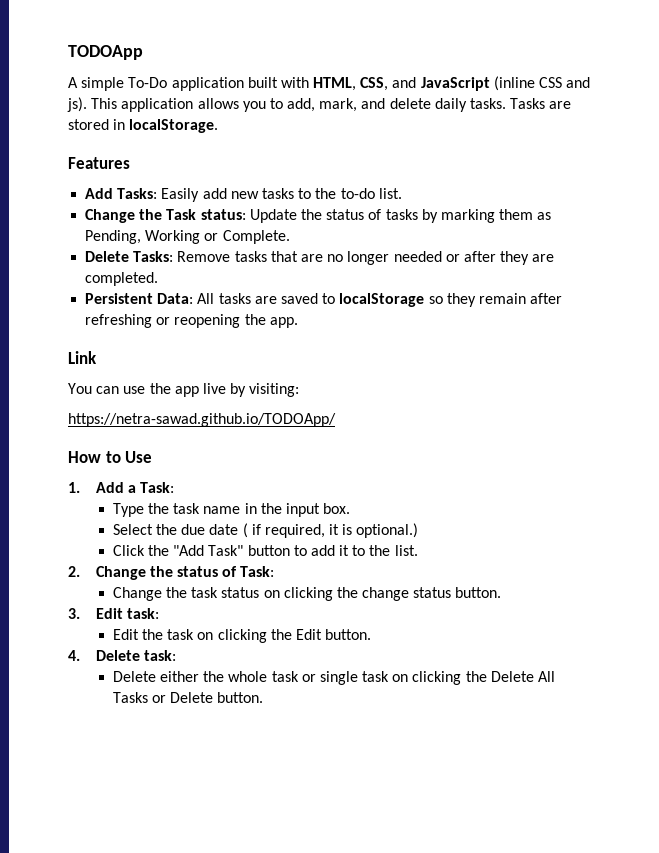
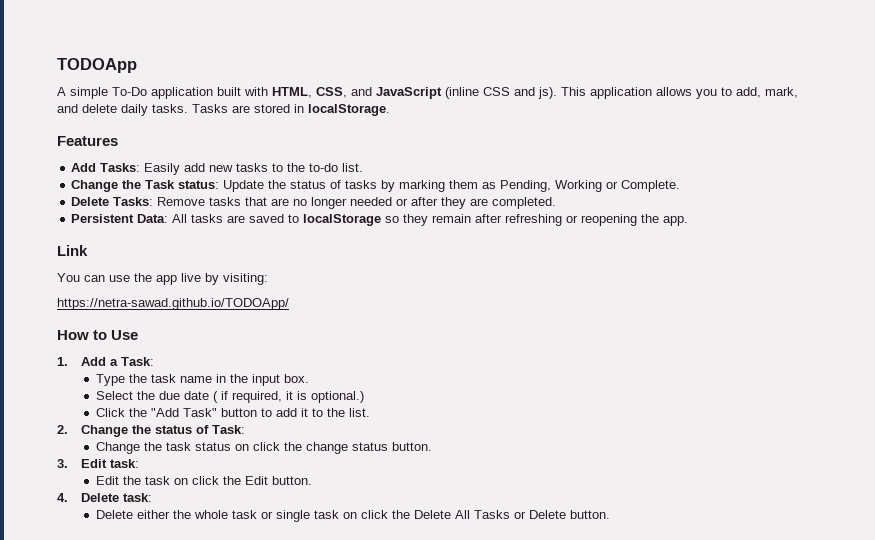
[283,587,333,601] clicking -> [252,442,280,451] click
[217,629,267,643] clicking -> [191,476,219,485] click
[412,671,462,685] clicking -> [360,510,388,519] click

